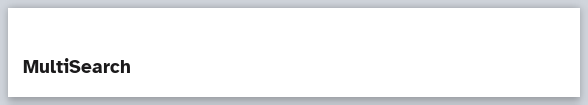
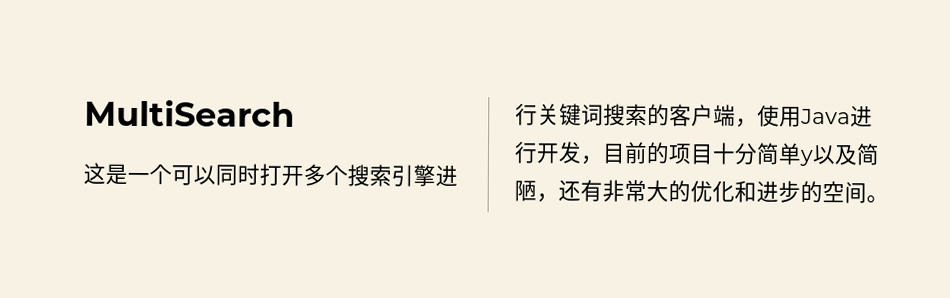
(131, 65) none -> [83,162,458,187] [515,103,873,128] [514,141,880,167] [514,179,889,204] // 这是一个可以同时打开多个搜索引擎进行关键词搜索的客户端，使用Java进行开发，目前的项目十分简单y以及简陋，还有非常大的优化和进步的空间。

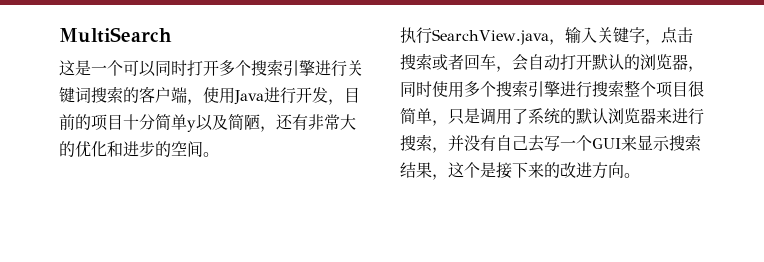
(889, 199) none -> [400,27,693,45] [400,53,704,72] [400,80,704,98] [400,108,704,126] [400,134,701,153] [400,162,640,180] // 执行SearchView.java，输入关键字，点击搜索或者回车，会自动打开默认的浏览器，同时使用多个搜索引擎进行搜索整个项目很简单，只是调用了系统的默认浏览器来进行搜索，并没有自己去写一个GUI来显示搜索结果，这个是接下来的改进方向。

